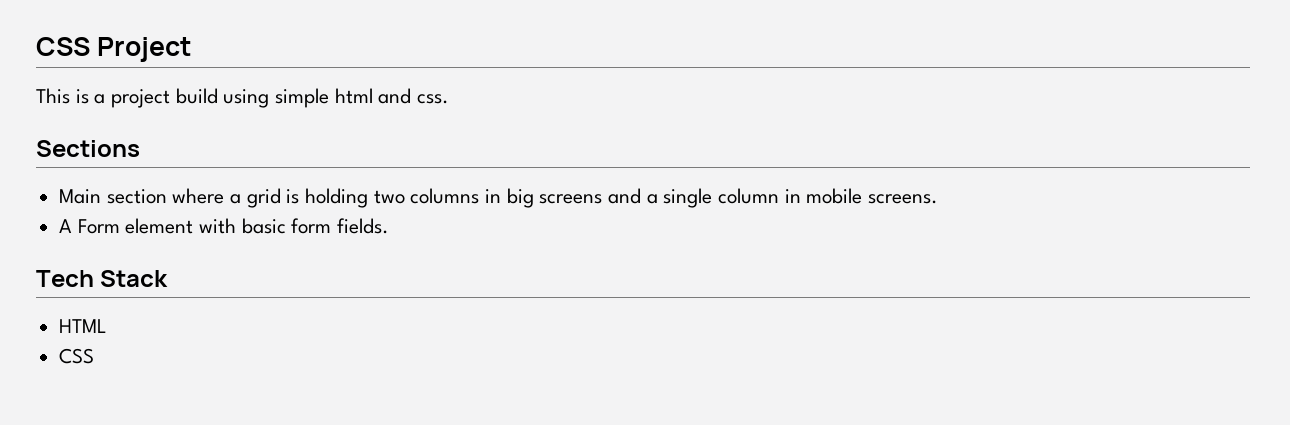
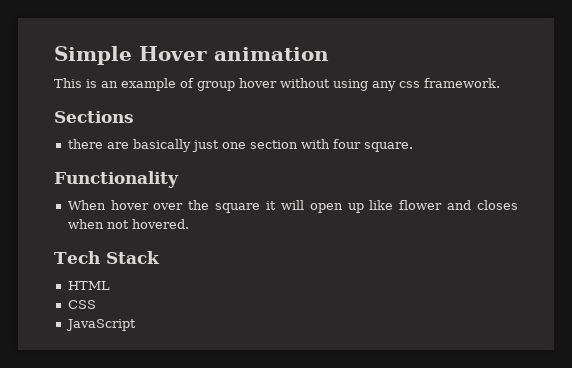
[36,37,192,62] CSS Project -> [54,46,329,65] Simple Hover animation
[94,88,450,108] [36,140,140,157] [59,188,939,208] [59,218,390,234] a project build using simple html and css. // Sections // Main section where a grid is holding two columns in big screens and a single column in mobile screens. // A Form element with basic form fields. -> [101,78,500,91] [54,111,134,123] [67,139,413,152] [54,171,179,188] [67,200,518,213] [67,219,189,229] an example of group hover without using any css framework. // Sections // there are basically just one section with four square. // Functionality // When hover over the square it will open up like flower and closes when not hovered.
(95, 356) none -> [65,319,136,331] // JavaScript

